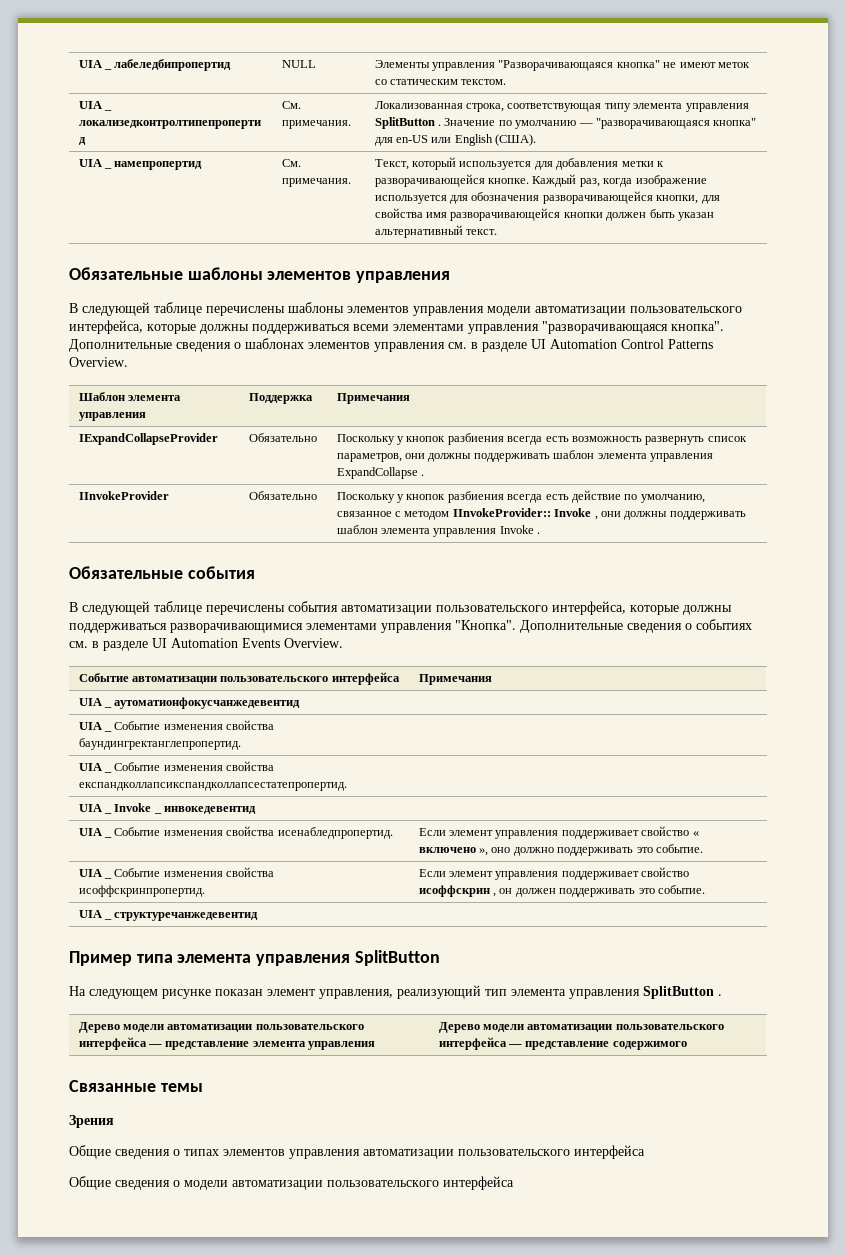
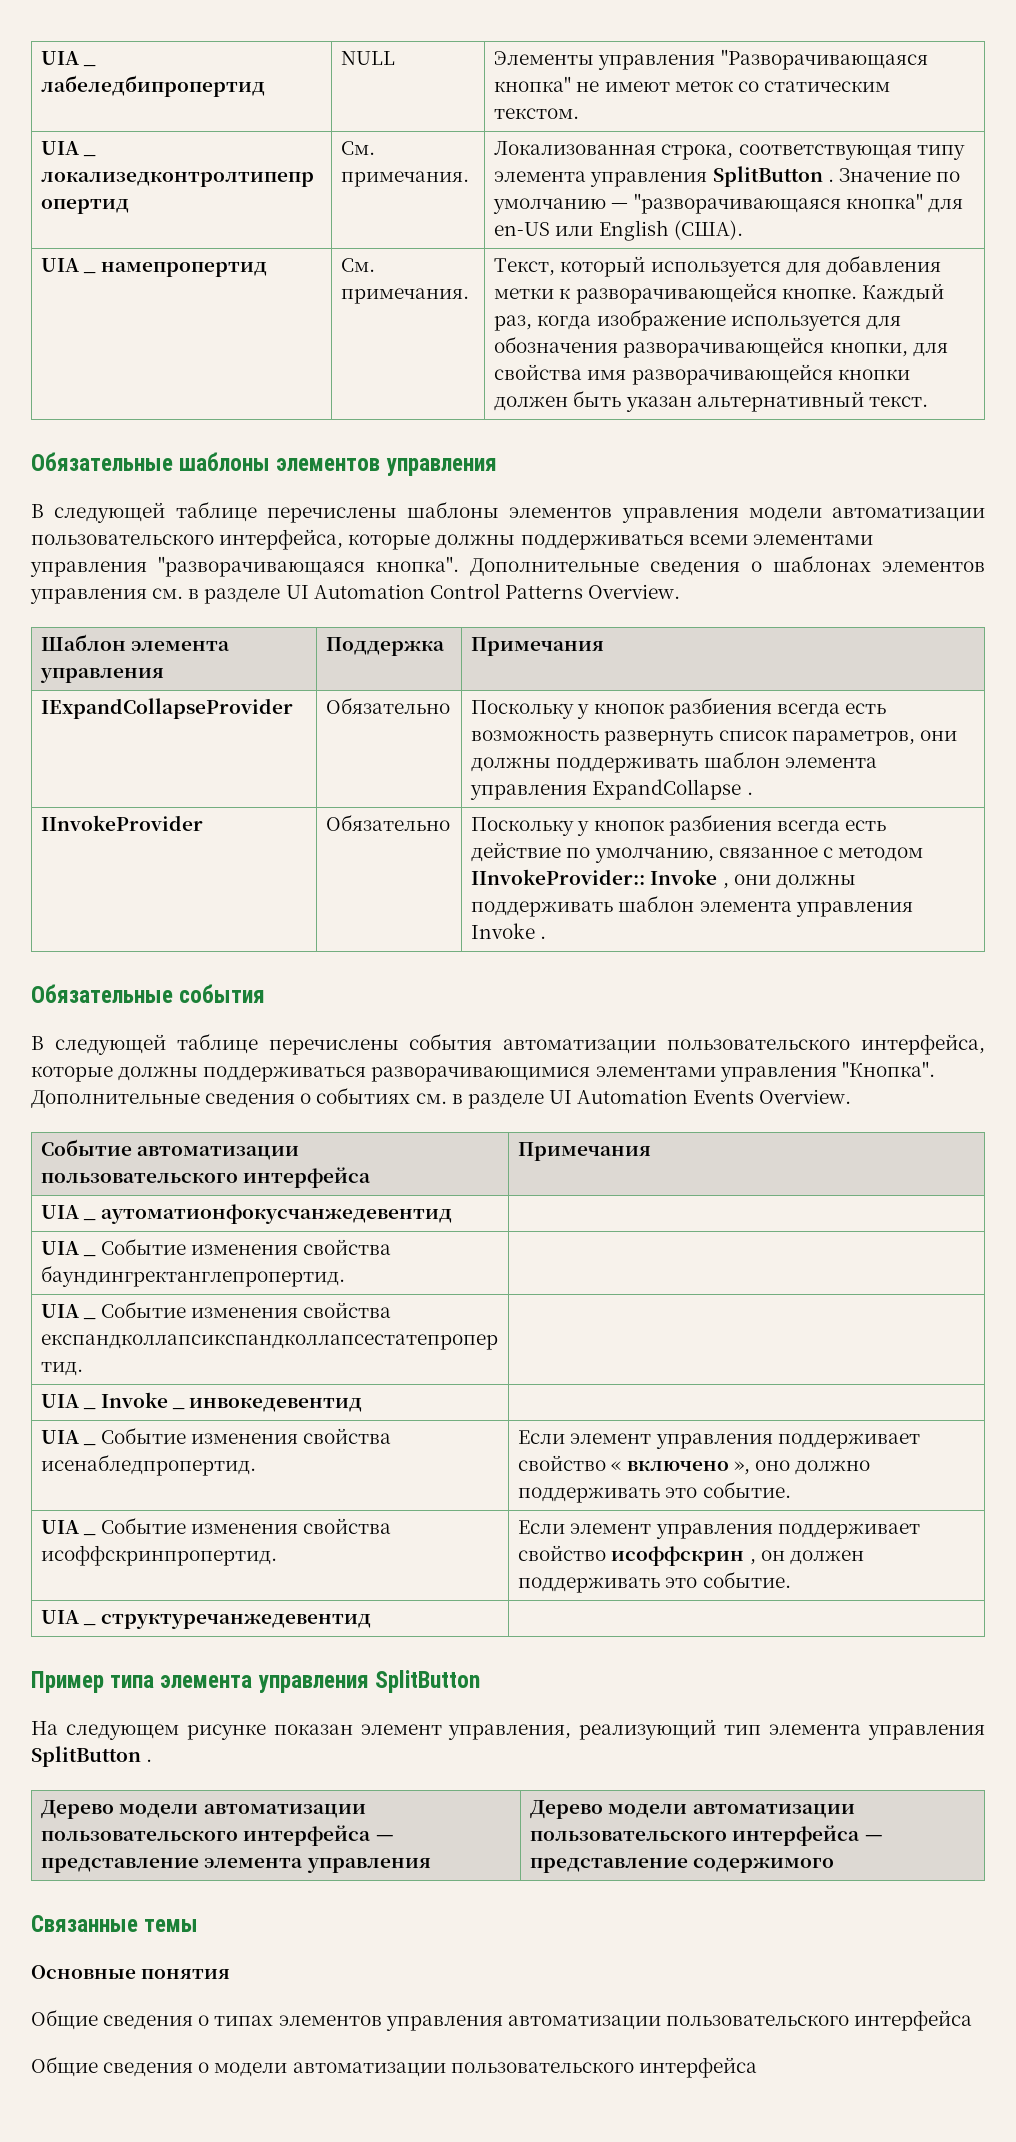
[69,1115,114,1128] Зрения -> [31,1965,231,1979] Основные понятия

